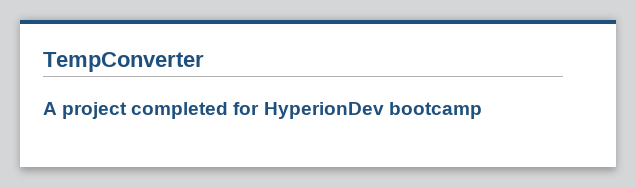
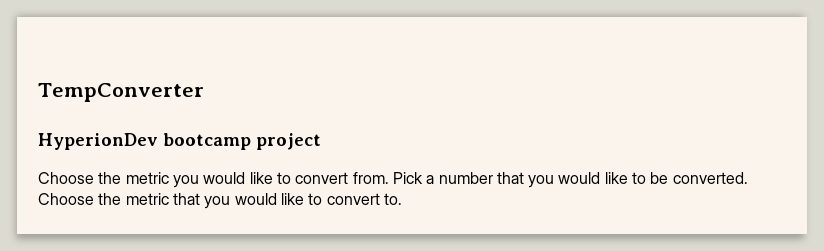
[43,102,482,119] A project completed for HyperionDev bootcamp -> [38,133,321,150] [38,172,748,188] [38,193,402,209] HyperionDev bootcamp project // Choose the metric you would like to convert from. Pick a number that you would like to be converted. Choose the metric that you would like to convert to.

